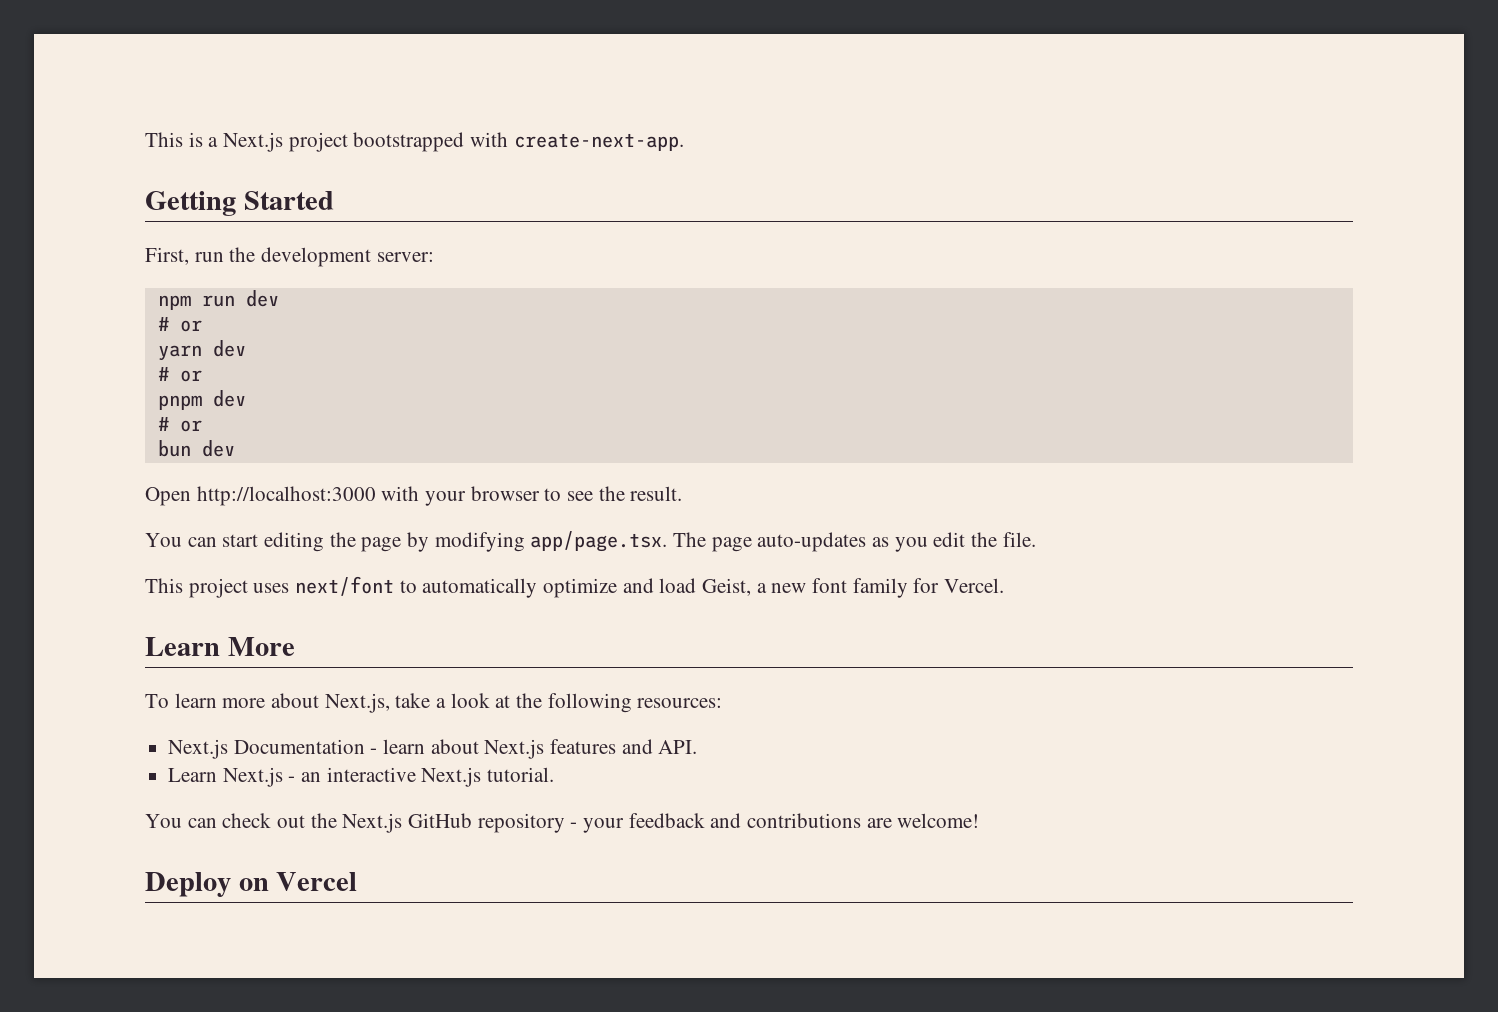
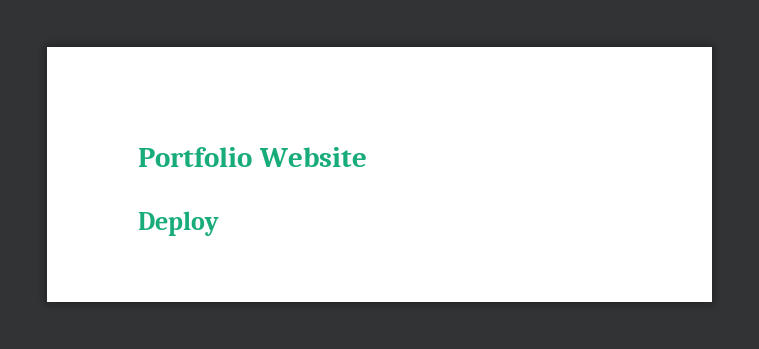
[145,132,684,152] [145,191,334,216] [145,247,434,267] [157,290,279,310] [157,317,202,332] [157,340,246,361] [157,367,202,382] [157,390,246,410] [157,417,202,432] [157,440,235,457] [145,486,683,506] [145,531,1036,552] [145,576,1005,598] [145,637,295,656] [145,693,723,713] [168,739,698,759] [168,767,555,787] [145,813,980,833] This is a Next.js project bootstrapped with create-next-app. // Getting Started // First, run the development server: // npm run dev // # or // yarn dev // # or // pnpm dev // # or // bun dev // Open http://localhost:3000 with your browser to see the result. // You can start editing the page by modifying app/page.tsx. The page auto-updates as you edit the file. // This project uses next/font to automatically optimize and load Geist, a new font family for Vercel. // Learn More // To learn more about Next.js, take a look at the following resources: // Next.js Documentation - learn about Next.js features and API. // Learn Next.js - an interactive Next.js tutorial. // You can check out the Next.js GitHub repository - your feedback and contributions are welcome! -> [138,147,367,167] Portfolio Website
[238,872,358,891] on Vercel -> (219, 223) none

